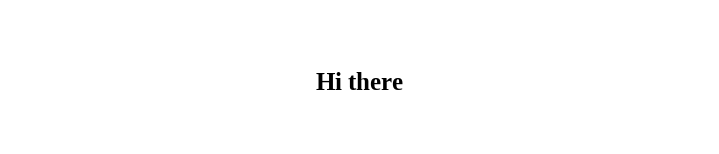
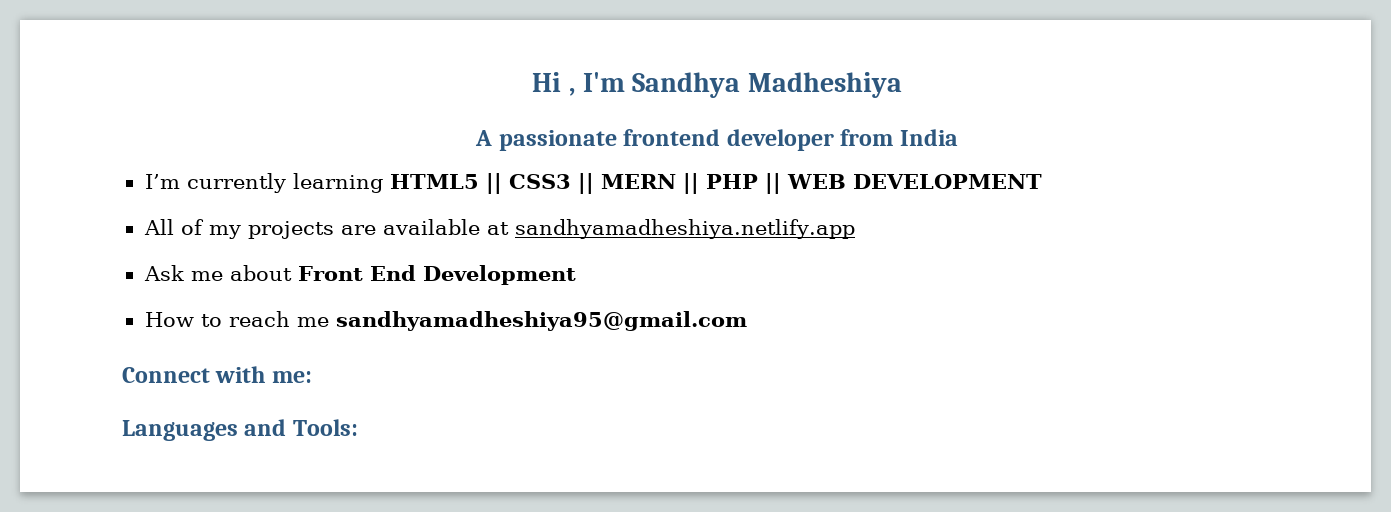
[348,72,404,90] there -> [568,72,902,98] [475,129,958,151] [144,173,1042,194] [143,219,855,239] [143,265,576,285] [144,311,747,331] [122,366,312,383] [122,419,358,441] , I'm Sandhya Madheshiya // A passionate frontend developer from India // I’m currently learning HTML5 || CSS3 || MERN || PHP || WEB DEVELOPMENT // All of my projects are available at sandhyamadheshiya.netlify.app // Ask me about Front End Development // How to reach me sandhyamadheshiya95@gmail.com // Connect with me: // Languages and Tools:

